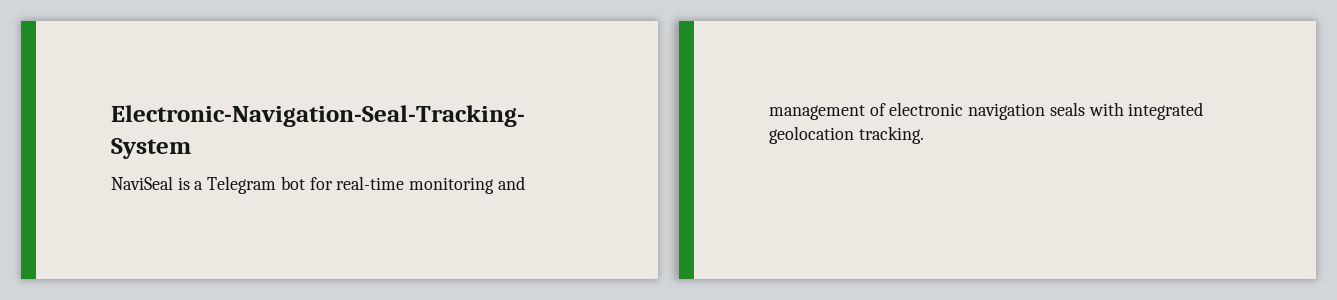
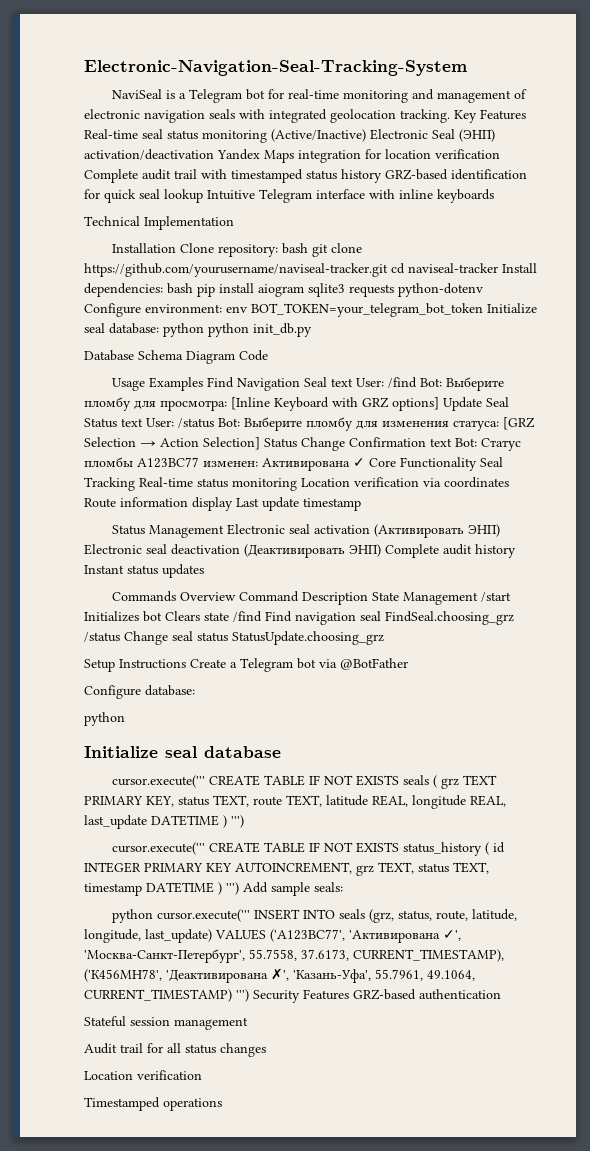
(924, 135) none -> [454,109,526,123] [84,129,495,143] [84,149,500,163] [84,169,527,183] [84,189,494,203] [84,216,234,230] [111,243,362,257] [84,263,537,277] [84,283,483,297] [84,303,537,317] [84,323,312,337] [84,350,268,364] [111,377,504,391] [84,397,509,411] [84,417,535,431] [84,437,521,451] [84,457,503,471] [84,477,509,491] [84,497,361,511] [111,524,500,538] [84,544,516,558] [84,564,204,578] [111,591,511,605] [84,611,514,625] [84,631,384,645] [84,658,408,672] [84,685,195,699] [84,712,125,726] [84,746,281,758] [111,775,497,789] [84,795,506,809] [84,815,244,829] [111,842,505,856] [84,862,489,876] [84,882,343,896] [111,909,517,923] [84,929,461,943] [84,949,504,963] [84,968,475,983] [84,989,501,1003] [84,1016,248,1030] [84,1043,266,1057] [84,1070,202,1080] [84,1097,222,1111] Key Features Real-time seal status monitoring (Active/Inactive) Electronic Seal (ЭНП) activation/deactivation Yandex Maps integration for location verification Complete audit trail with timestamped status history GRZ-based identification for quick seal lookup Intuitive Telegram interface with inline keyboards // Technical Implementation // Installation Clone repository: bash git clone https://github.com/yourusername/naviseal-tracker.git cd naviseal-tracker Install dependencies: bash pip install aiogram sqlite3 requests python-dotenv Configure environment: env BOT_TOKEN=your_telegram_bot_token Initialize seal database: python python init_db.py // Database Schema Diagram Code // Usage Examples Find Navigation Seal text User: /find Bot: Выберите пломбу для просмотра: [Inline Keyboard with GRZ options] Update Seal Status text User: /status Bot: Выберите пломбу для изменения статуса: [GRZ Selection → Action Selection] Status Change Confirmation text Bot: Статус пломбы А123ВС77 изменен: Активирована ✓ Core Functionality Seal Tracking Real-time status monitoring Location verification via coordinates Route information display Last update timestamp // Status Management Electronic seal activation (Активировать ЭНП) Electronic seal deactivation (Деактивировать ЭНП) Complete audit history Instant status updates // Commands Overview Command Description State Management /start Initializes bot Clears state /find Find navigation seal FindSeal.choosing_grz /status Change seal status StatusUpdate.choosing_grz // Setup Instructions Create a Telegram bot via @BotFather // Configure database: // python // Initialize seal database // cursor.execute(''' CREATE TABLE IF NOT EXISTS seals ( grz TEXT PRIMARY KEY, status TEXT, route TEXT, latitude REAL, longitude REAL, last_update DATETIME ) ''') // cursor.execute(''' CREATE TABLE IF NOT EXISTS status_history ( id INTEGER PRIMARY KEY AUTOINCREMENT, grz TEXT, status TEXT, timestamp DATETIME ) ''') Add sample seals: // python cursor.execute(''' INSERT INTO seals (grz, status, route, latitude, longitude, last_update) VALUES ('А123ВС77', 'Активирована ✓', 'Москва-Санкт-Петербург', 55.7558, 37.6173, CURRENT_TIMESTAMP), ('К456МН78', 'Деактивирована ✗', 'Казань-Уфа', 55.7961, 49.1064, CURRENT_TIMESTAMP) ''') Security Features GRZ-based authentication // Stateful session management // Audit trail for all status changes // Location verification // Timestamped operations

